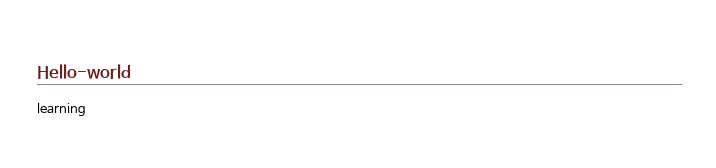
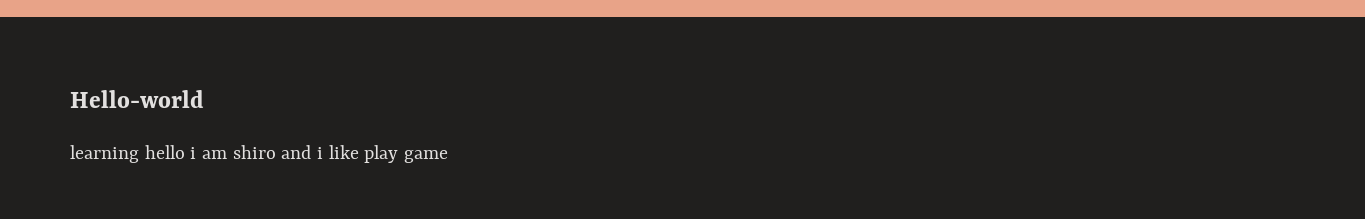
(86, 110) none -> [144,145,449,163] hello i am shiro and i like play game

